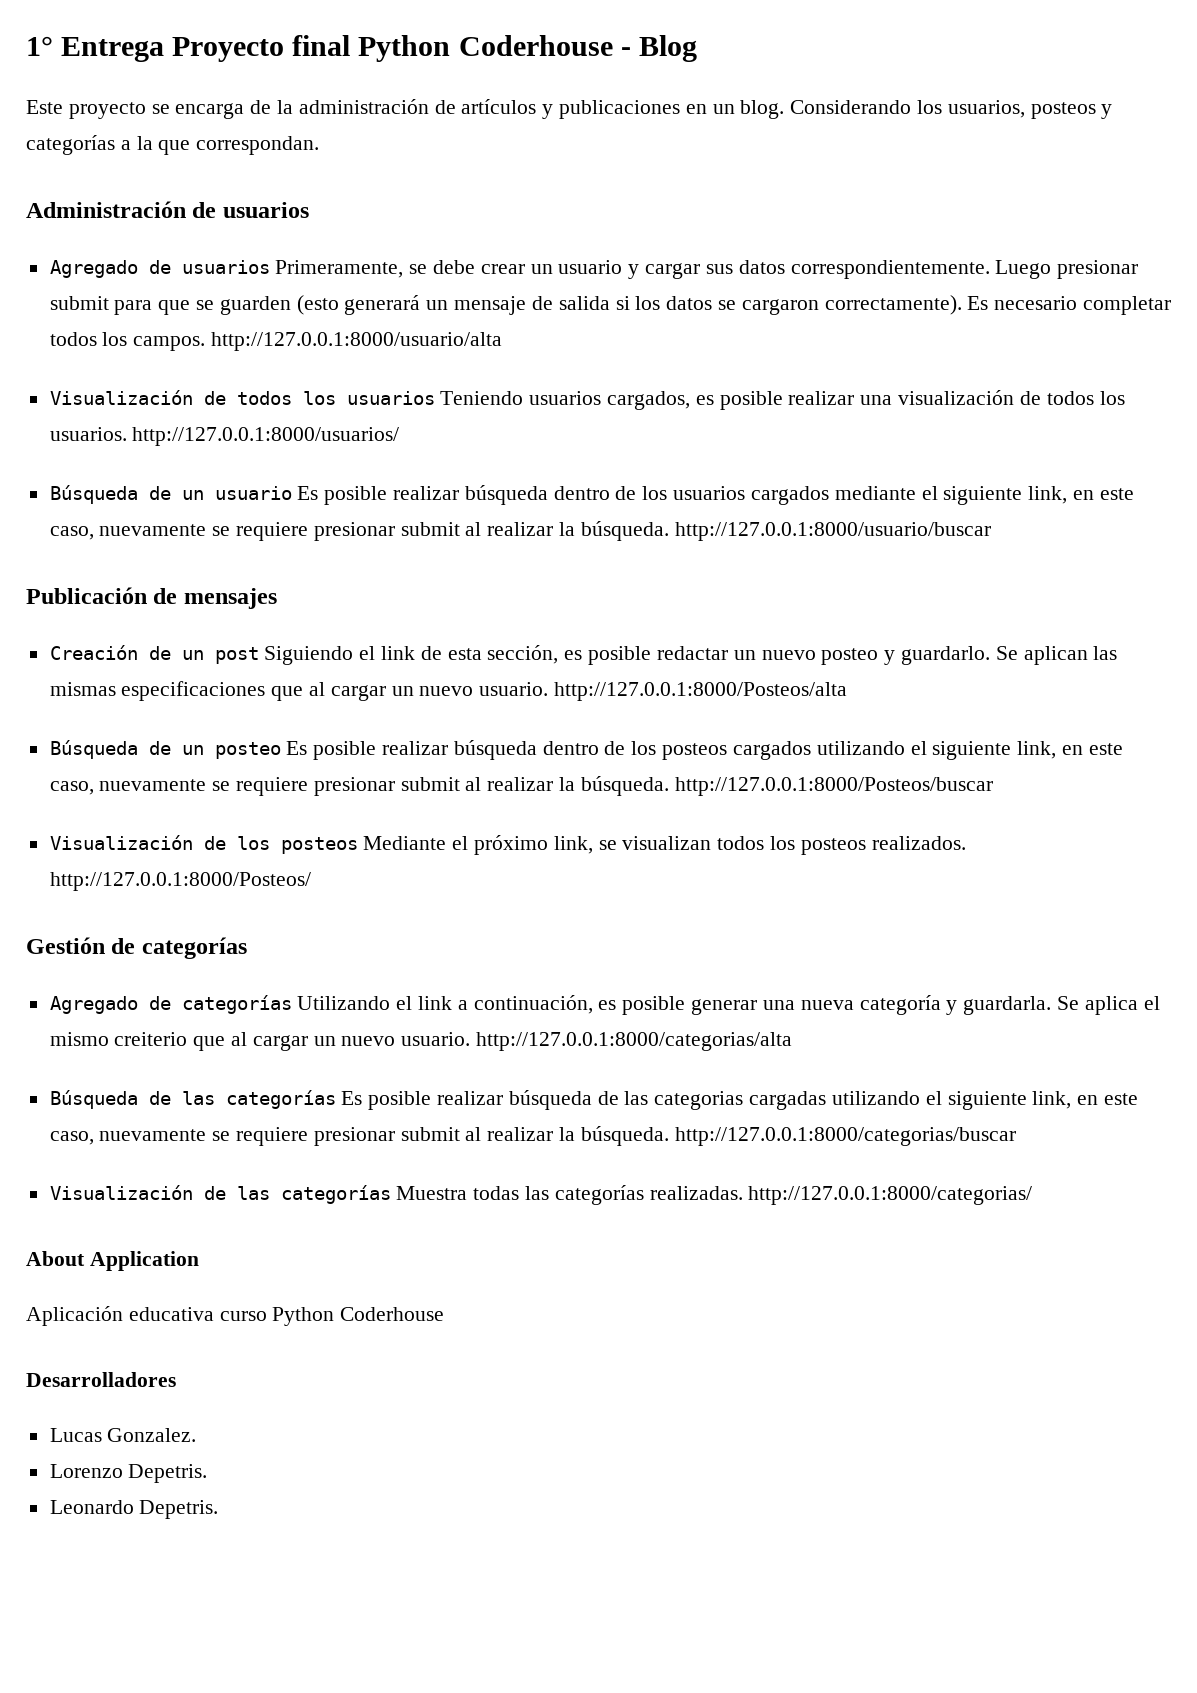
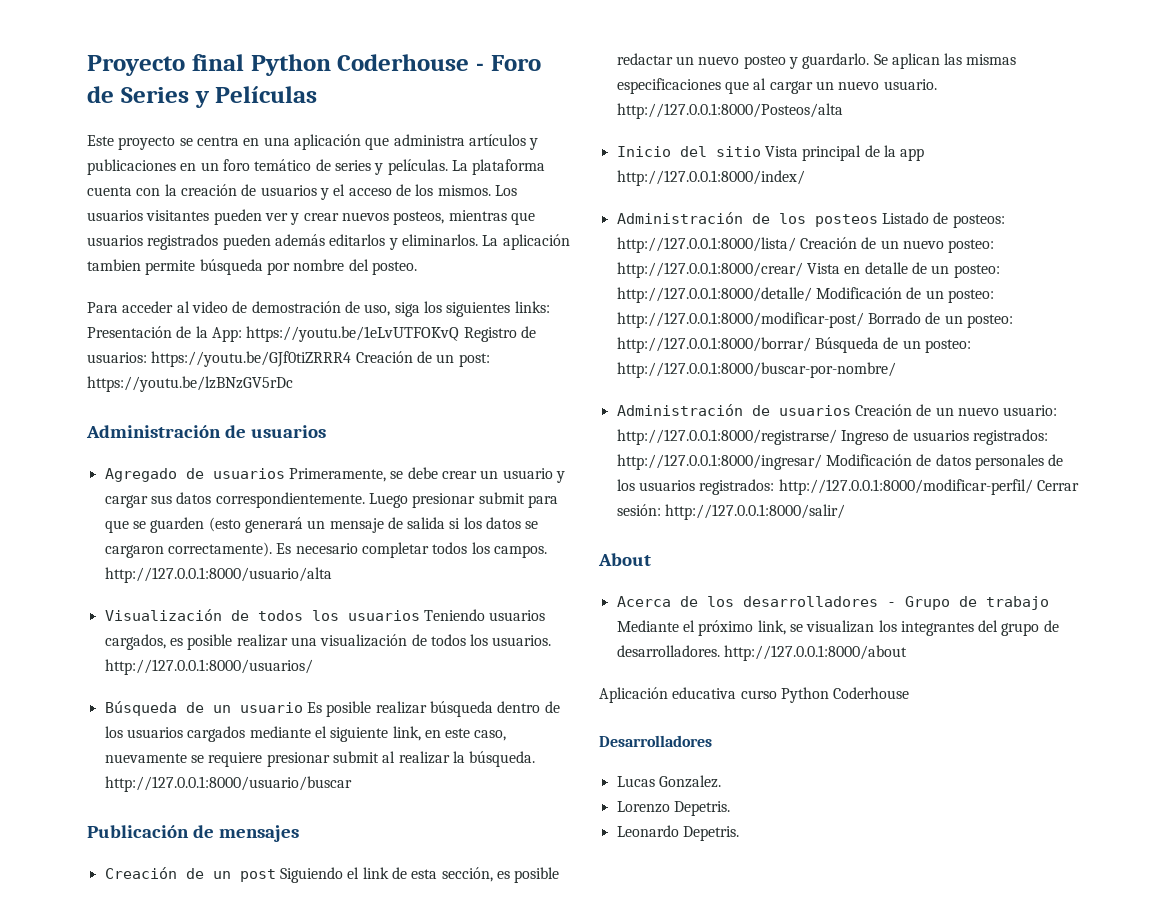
[26,36,165,62] 1° Entrega -> (87, 65) none
[638,35,697,62] [26,99,456,119] Blog // Este proyecto se encarga de la administración de -> [490,55,541,71] [87,86,318,108] [87,134,465,150] Foro de Series y Películas // Este proyecto se centra en una aplicación que administra
[740,100,1113,119] [26,135,320,155] blog. Considerando los usuarios, posteos y categorías a la que correspondan. -> [222,159,546,175] [87,184,517,200] [87,209,535,225] [87,234,570,250] [87,259,417,275] [87,301,550,317] [87,326,536,342] [87,351,490,367] [87,376,293,392] foro temático de series y películas. La plataforma cuenta con la creación de usuarios y el acceso de los mismos. Los usuarios visitantes pueden ver y crear nuevos posteos, mientras que usuarios registrados pueden además editarlos y eliminarlos. La aplicación tambien permite búsqueda por nombre del posteo. // Para acceder al video de demostración de uso, siga los siguientes links: Presentación de la App: https://youtu.be/1eLvUTFOKvQ Registro de usuarios: https://youtu.be/GJf0tiZRRR4 Creación de un post: https://youtu.be/lzBNzGV5rDc
[49,740,1123,760] [49,776,993,796] [49,835,358,854] Búsqueda de un posteo Es posible realizar búsqueda dentro de los posteos cargados utilizando el siguiente link, en este caso, nuevamente se requiere presionar submit al realizar la búsqueda. http://127.0.0.1:8000/Posteos/buscar // Visualización de los posteos -> [616,145,925,161] [616,170,805,186] [616,212,1005,228] [616,237,995,253] [616,262,1000,278] [616,287,994,303] [616,312,1013,328] [616,337,971,353] [616,362,896,378] [616,404,1058,416] [616,429,1048,445] [616,454,1064,470] [616,479,1079,495] [616,504,845,520] [598,553,651,566] [616,596,1049,610] Inicio del sitio Vista principal de la app http://127.0.0.1:8000/index/ // Administración de los posteos Listado de posteos: http://127.0.0.1:8000/lista/ Creación de un nuevo posteo: http://127.0.0.1:8000/crear/ Vista en detalle de un posteo: http://127.0.0.1:8000/detalle/ Modificación de un posteo: http://127.0.0.1:8000/modificar-post/ Borrado de un posteo: http://127.0.0.1:8000/borrar/ Búsqueda de un posteo: http://127.0.0.1:8000/buscar-por-nombre/ // Administración de usuarios Creación de un nuevo usuario: http://127.0.0.1:8000/registrarse/ Ingreso de usuarios registrados: http://127.0.0.1:8000/ingresar/ Modificación de datos personales de los usuarios registrados: http://127.0.0.1:8000/modificar-perfil/ Cerrar sesión: http://127.0.0.1:8000/salir/ // About // Acerca de los desarrolladores - Grupo de trabajo
[717,836,966,855] [49,872,311,891] [26,937,247,959] [49,995,1160,1015] [49,1032,793,1051] [49,1090,1138,1110] [49,1126,1016,1146] [49,1185,1033,1205] [26,1251,199,1271] todos los posteos realizados. http://127.0.0.1:8000/Posteos/ // Gestión de categorías // Agregado de categorías Utilizando el link a continuación, es posible generar una nueva categoría y guardarla. Se aplica el mismo creiterio que al cargar un nuevo usuario. http://127.0.0.1:8000/categorias/alta // Búsqueda de las categorías Es posible realizar búsqueda de las categorias cargadas utilizando el siguiente link, en este caso, nuevamente se requiere presionar submit al realizar la búsqueda. http://127.0.0.1:8000/categorias/buscar // Visualización de las categorías Muestra todas las categorías realizadas. http://127.0.0.1:8000/categorias/ // About Application -> [878,620,1059,636] [616,645,907,661] los integrantes del grupo de desarrolladores. http://127.0.0.1:8000/about

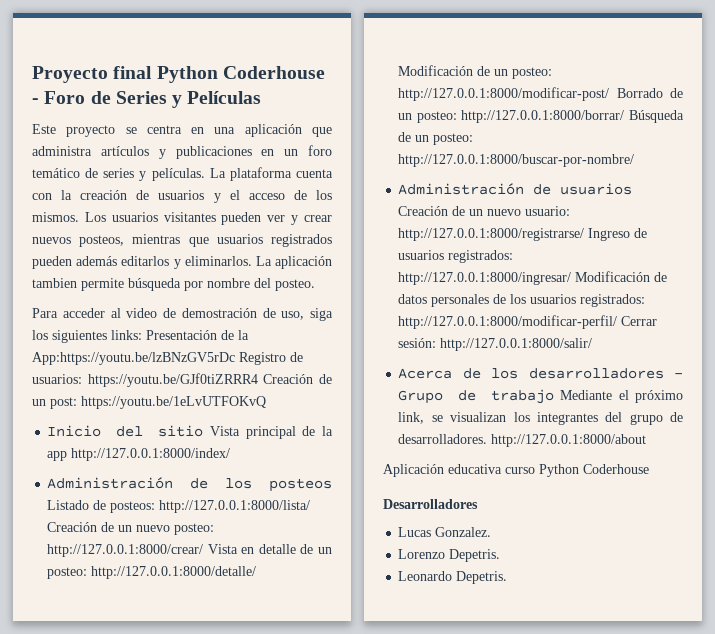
[211,326,460,342] App: https://youtu.be/1eLvUTFOKvQ -> [32,352,235,365] App:https://youtu.be/lzBNzGV5rDc
[87,376,293,392] [86,425,326,438] [104,467,565,483] [104,492,558,508] [104,517,539,533] [104,542,547,558] [104,567,332,583] [104,609,546,621] [104,634,552,650] [104,659,313,675] [104,701,560,717] [104,726,507,742] [104,751,536,767] [104,776,352,792] [87,825,299,842] [104,867,560,883] [616,53,1017,69] [616,78,937,94] [616,103,843,119] https://youtu.be/lzBNzGV5rDc // Administración de usuarios // Agregado de usuarios Primeramente, se debe crear un usuario y cargar sus datos correspondientemente. Luego presionar submit para que se guarden (esto generará un mensaje de salida si los datos se cargaron correctamente). Es necesario completar todos los campos. http://127.0.0.1:8000/usuario/alta // Visualización de todos los usuarios Teniendo usuarios cargados, es posible realizar una visualización de todos los usuarios. http://127.0.0.1:8000/usuarios/ // Búsqueda de un usuario Es posible realizar búsqueda dentro de los usuarios cargados mediante el siguiente link, en este caso, nuevamente se requiere presionar submit al realizar la búsqueda. http://127.0.0.1:8000/usuario/buscar // Publicación de mensajes // Creación de un post Siguiendo el link de esta sección, es posible redactar un nuevo posteo y guardarlo. Se aplican las mismas especificaciones que al cargar un nuevo usuario. http://127.0.0.1:8000/Posteos/alta -> [81,396,266,409] https://youtu.be/1eLvUTFOKvQ
[598,553,651,566] // About -> (593, 344) none

